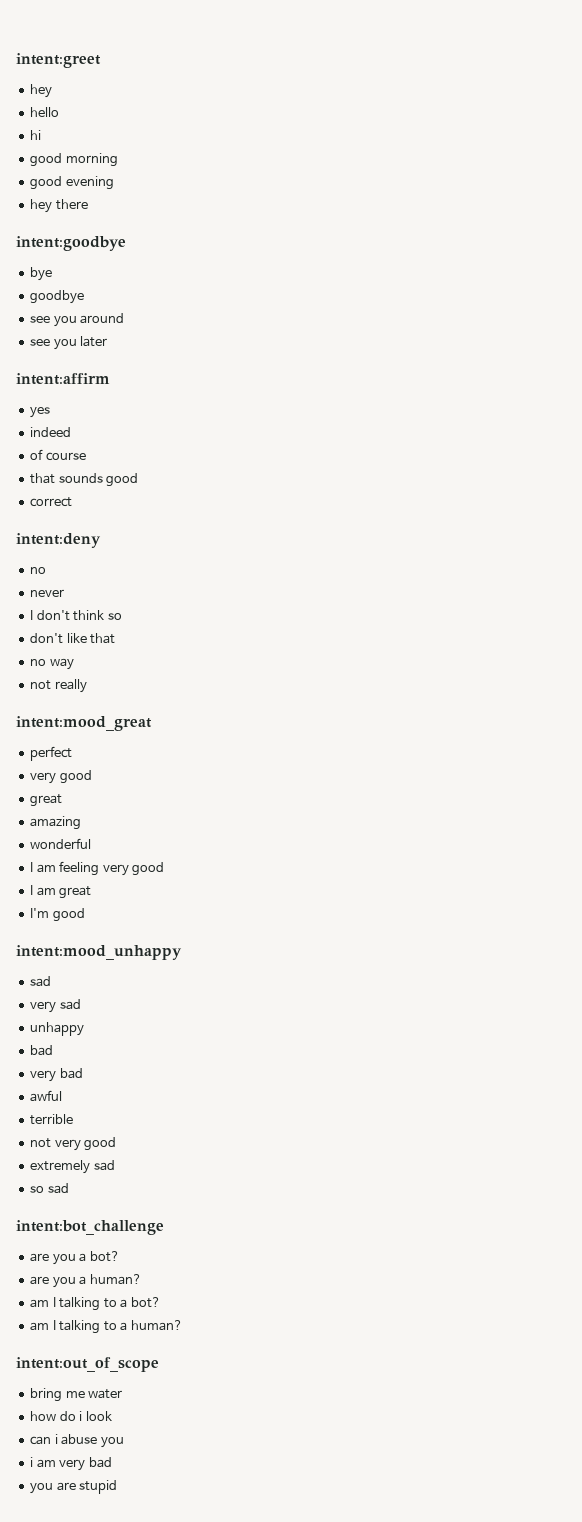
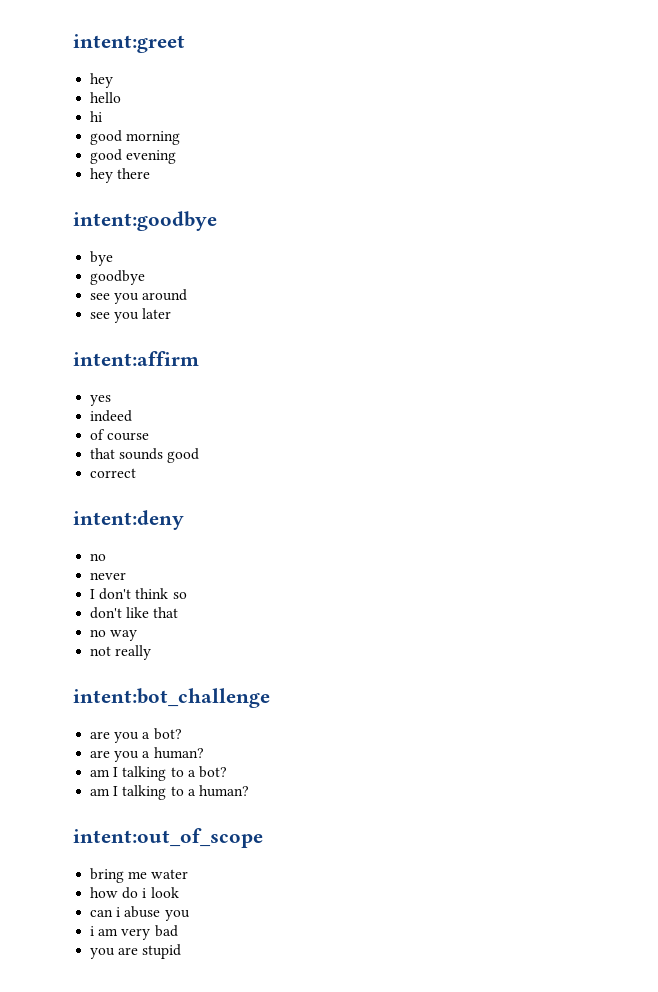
[16,716,152,731] [30,746,73,761] [30,770,92,784] [30,794,63,807] [30,816,82,830] [30,838,92,849] [30,861,165,876] [30,885,92,899] [30,908,85,922] [16,945,182,960] [30,976,52,987] [30,999,81,1013] [30,1022,85,1036] [30,1045,54,1056] [30,1068,83,1082] [30,1090,63,1102] [30,1114,74,1125] [30,1137,117,1151] [30,1160,115,1174] [30,1183,69,1194] // intent:mood_great // perfect // very good // great // amazing // wonderful // I am feeling very good // I am great // I'm good // intent:mood_unhappy // sad // very sad // unhappy // bad // very bad // awful // terrible // not very good // extremely sad // so sad -> (152, 652) none

